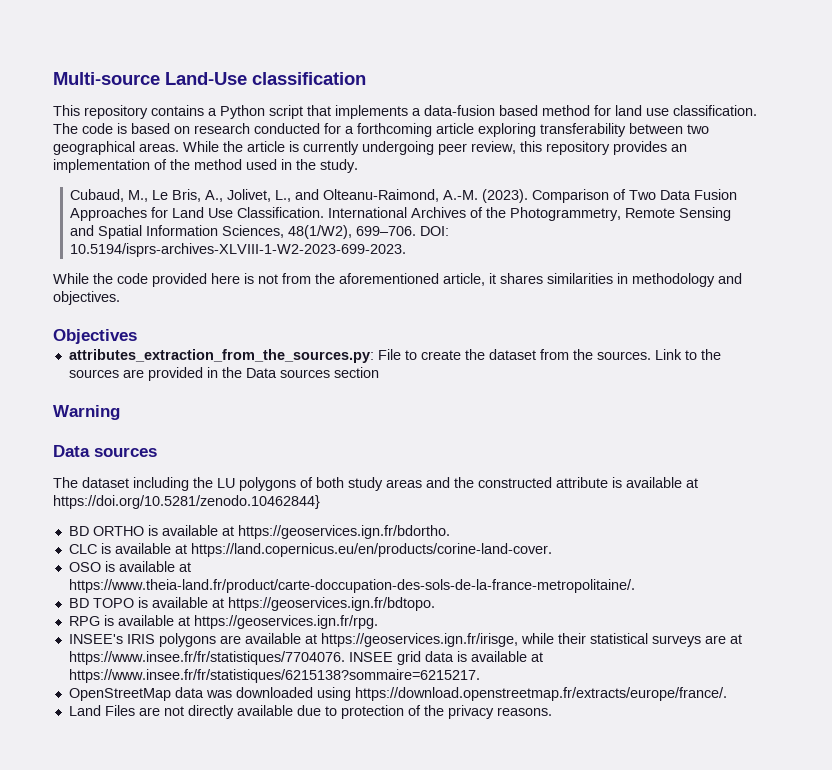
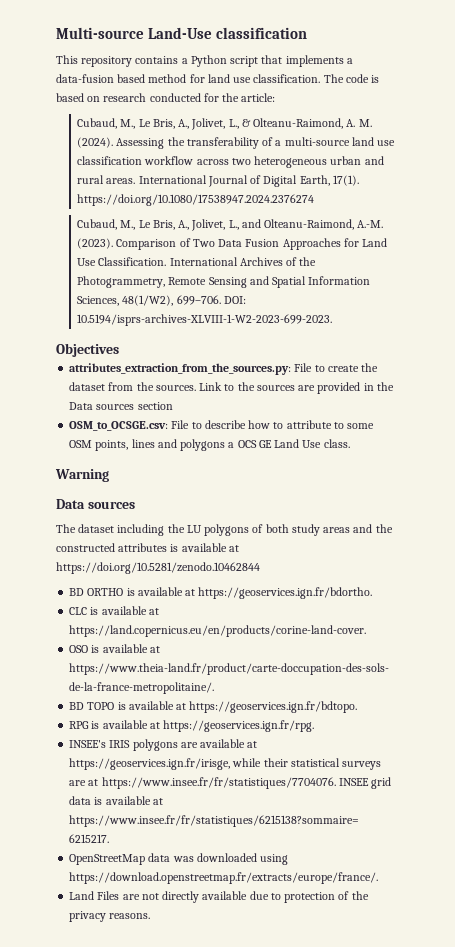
[345,123,709,137] [53,141,687,155] [53,159,358,173] a forthcoming article exploring transferability between two geographical areas. While the article is currently undergoing peer review, this repository provides an implementation of the method used in the study. -> [222,93,276,102] [77,118,372,130] [77,137,396,149] [77,156,384,168] [77,175,359,187] [77,194,315,206] the article: // Cubaud, M., Le Bris, A., Jolivet, L., & Olteanu-Raimond, A. M. (2024). Assessing the transferability of a multi-source land use classification workflow across two heterogeneous urban and rural areas. International Journal of Digital Earth, 17(1). https://doi.org/10.1080/17538947.2024.2376274
[53,273,742,287] [53,291,120,305] // While the code provided here is not from the aforementioned article, it shares similarities in methodology and objectives. -> (333, 320) none
(379, 372) none -> [69,420,375,431] [69,439,350,451] // OSM_to_OCSGE.csv: File to describe how to attribute to some OSM points, lines and polygons a OCS GE Land Use class.
[556,477,698,488] [53,495,320,509] attribute is available at https://doi.org/10.5281/zenodo.10462844} -> [118,543,239,552] [56,562,260,574] attributes is available at https://doi.org/10.5281/zenodo.10462844

